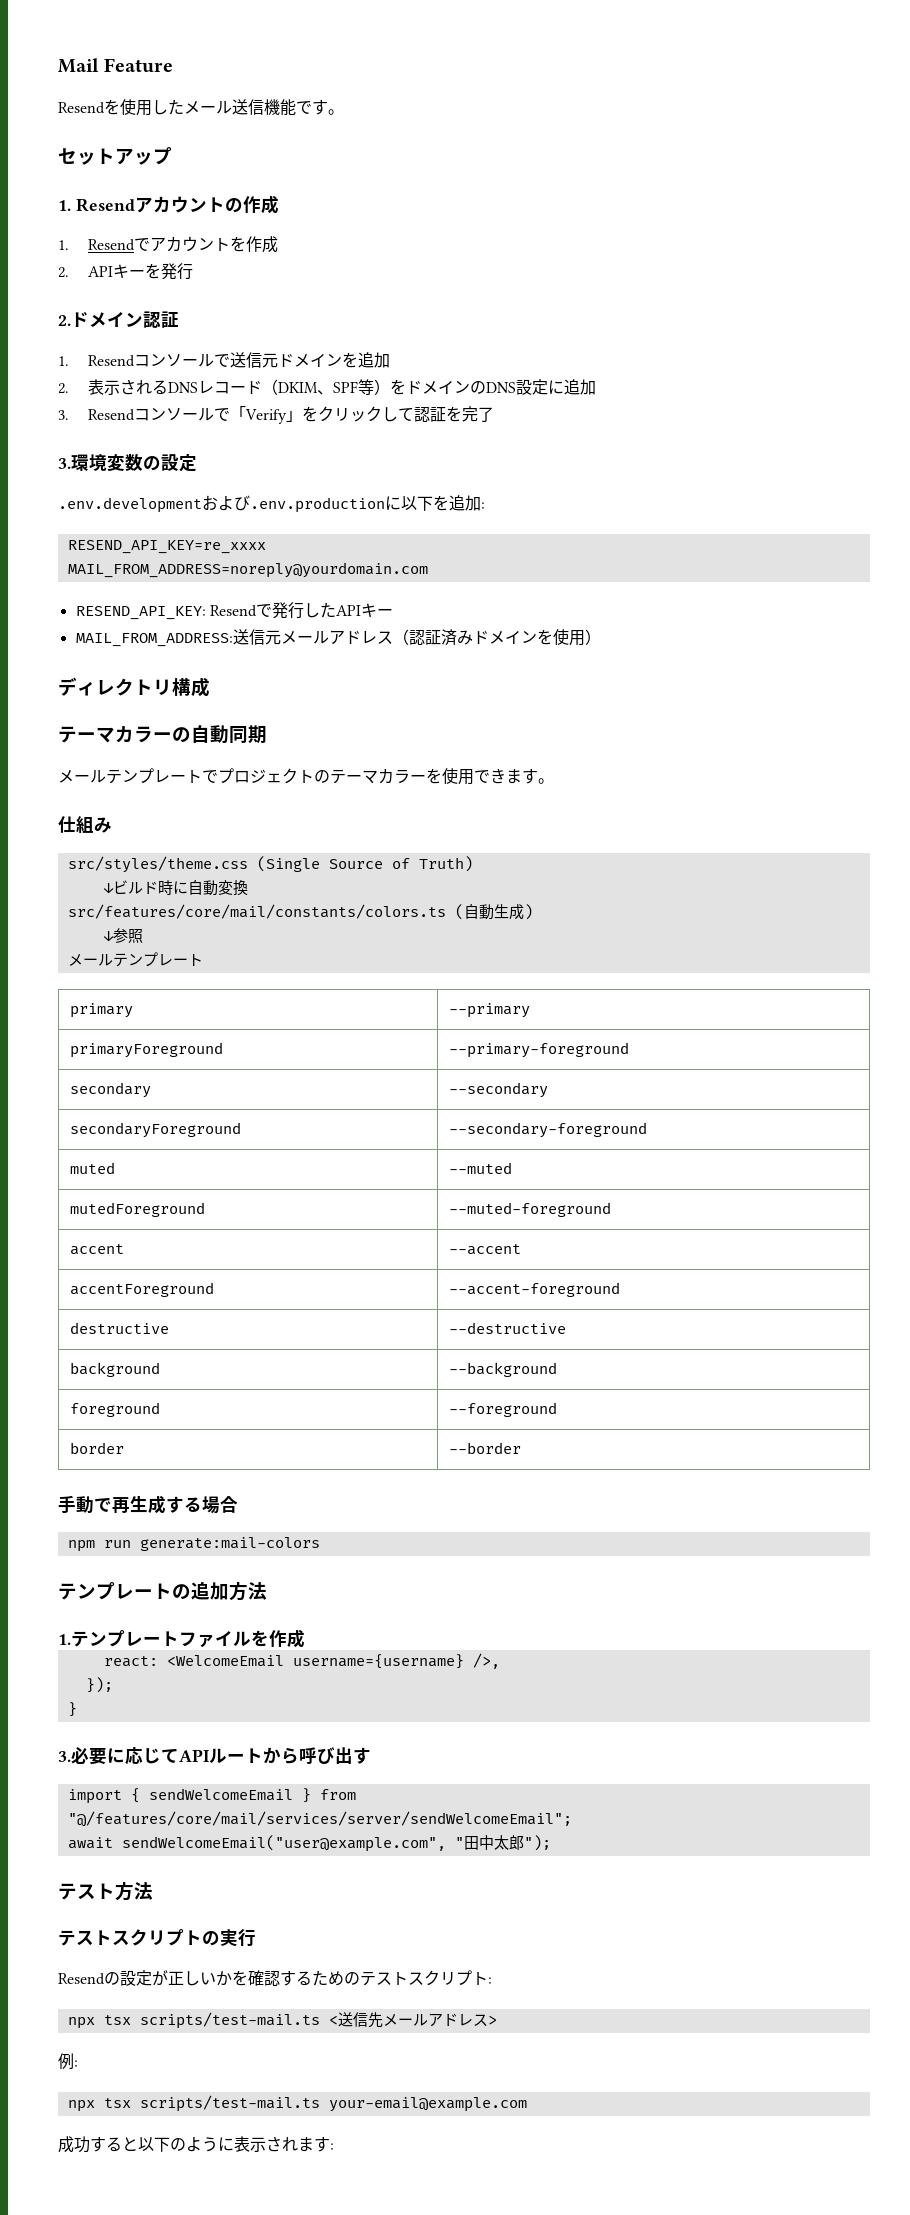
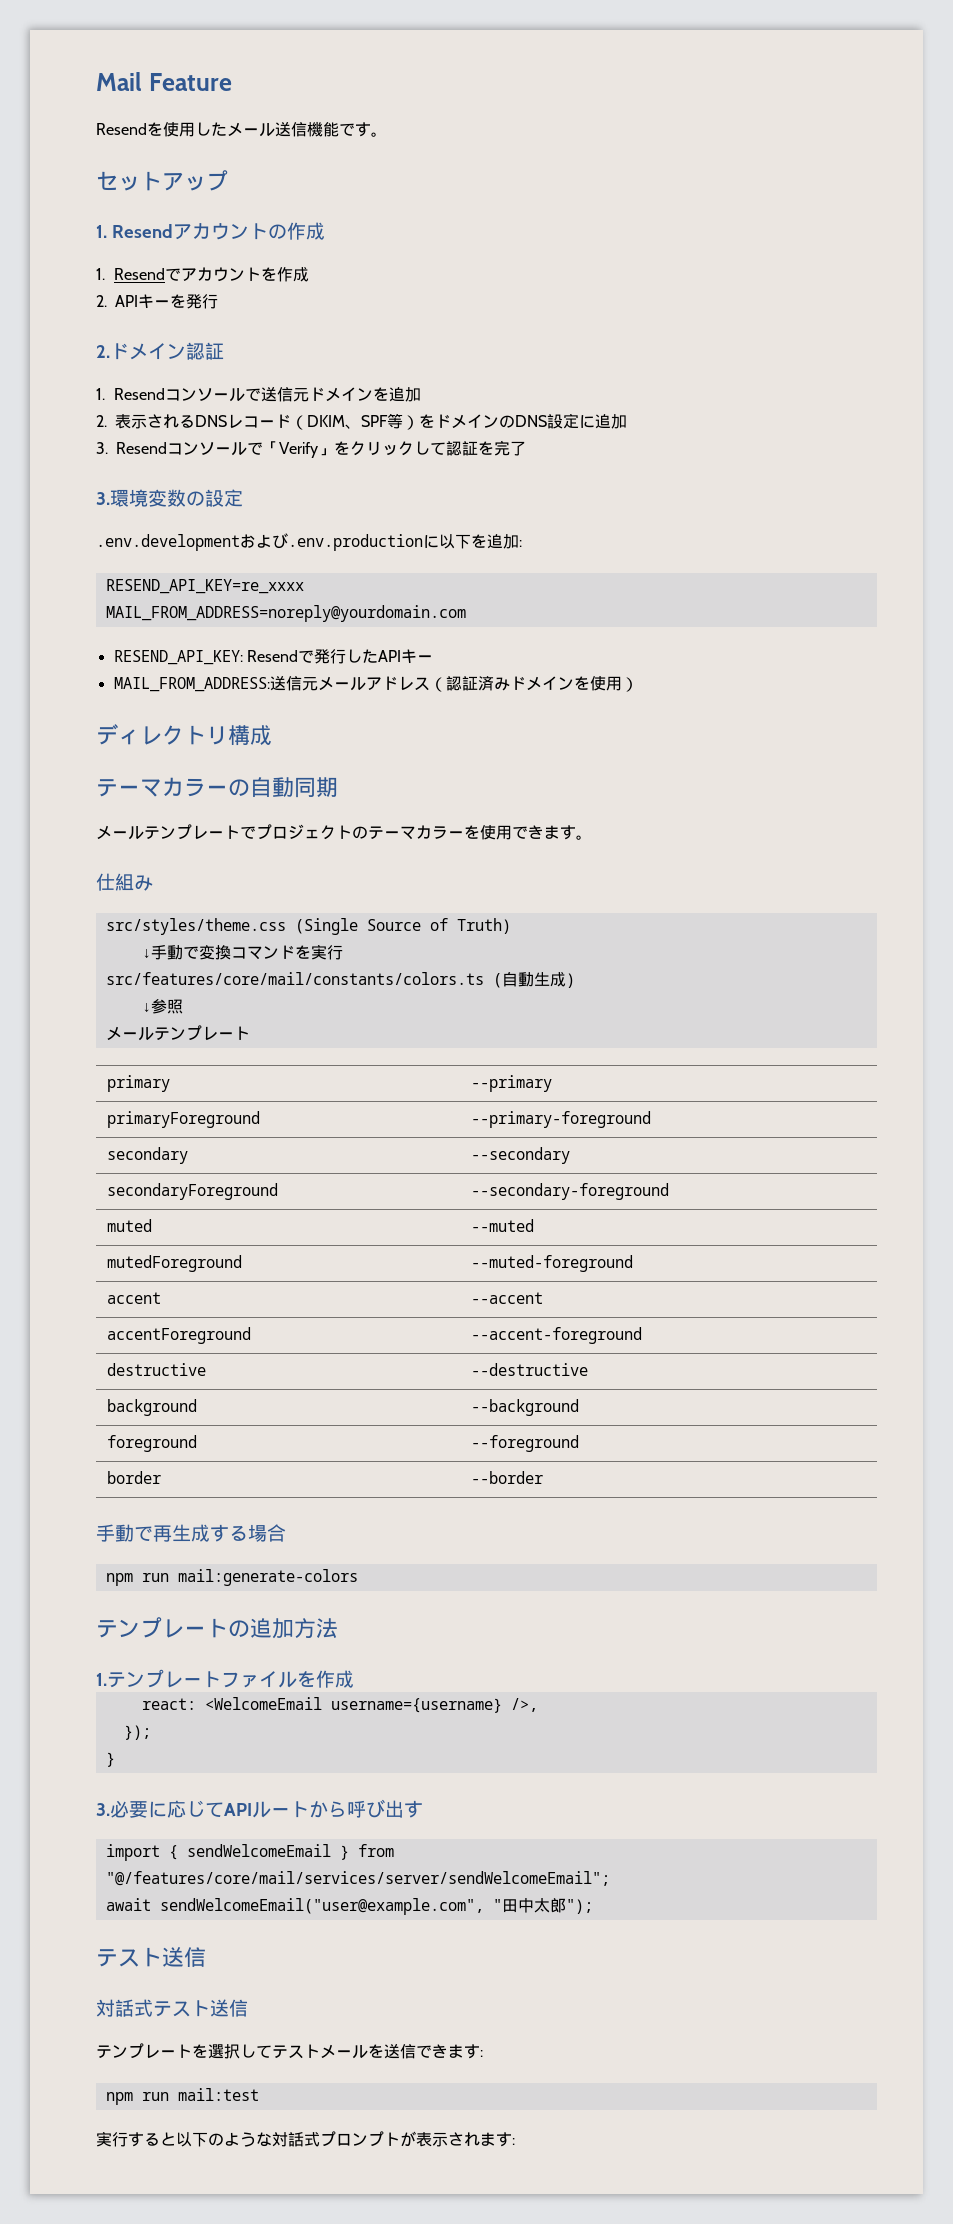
[112,880,248,896] ビルド時に自動変換 -> [150,944,343,960] 手動で変換コマンドを実行
[139,1537,320,1551] generate:mail-colors -> [177,1569,358,1586] mail:generate-colors
[115,1881,153,1901] [58,1929,256,1947] [58,1970,492,1986] [67,2012,497,2029] [58,2053,78,2070] [67,2095,527,2112] [58,2136,234,2153] 方法 // テストスクリプトの実行 // Resendの設定が正しいかを確認するためのテストスクリプト: // npx tsx scripts/test-mail.ts <送信先メールアドレス> // 例: // npx tsx scripts/test-mail.ts your-email@example.com // 成功すると以下のように -> [162,1947,206,1967] [96,1999,248,2017] [96,2043,483,2059] [105,2088,259,2105] [96,2131,416,2147] 送信 // 対話式テスト送信 // テンプレートを選択してテストメールを送信できます: // npm run mail:test // 実行すると以下のような対話式プロンプトが

